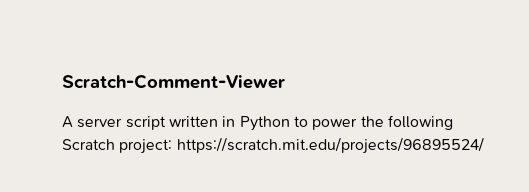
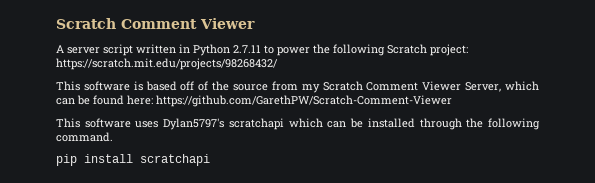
[62,74,285,89] Scratch-Comment-Viewer -> [56,18,255,29] Scratch Comment Viewer
(290, 123) none -> [233,45,261,53] 2.7.11
[176,137,484,154] https://scratch.mit.edu/projects/96895524/ -> [56,58,278,70] [56,81,539,93] [56,95,452,107] [56,118,541,130] [56,132,113,142] [56,154,210,166] https://scratch.mit.edu/projects/98268432/ // This software is based off of the source from my Scratch Comment Viewer Server, which can be found here: https://github.com/GarethPW/Scratch-Comment-Viewer // This software uses Dylan5797's scratchapi which can be installed through the following command. // pip install scratchapi

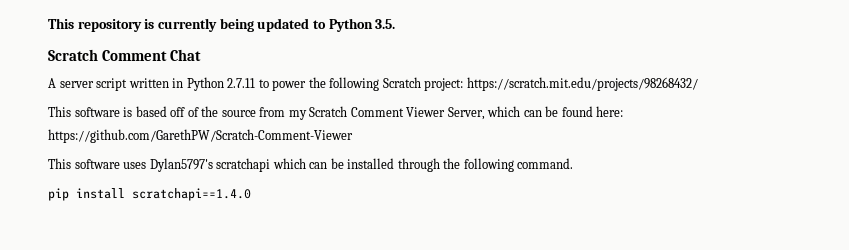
[56,18,255,29] Scratch Comment Viewer -> [48,18,396,32] [48,49,202,61] This repository is currently being updated to Python 3.5. // Scratch Comment Chat
[140,154,210,166] scratchapi -> [132,188,251,201] scratchapi==1.4.0

